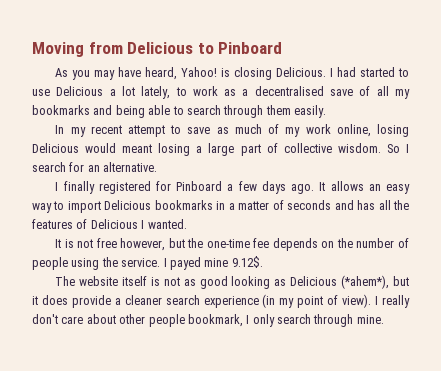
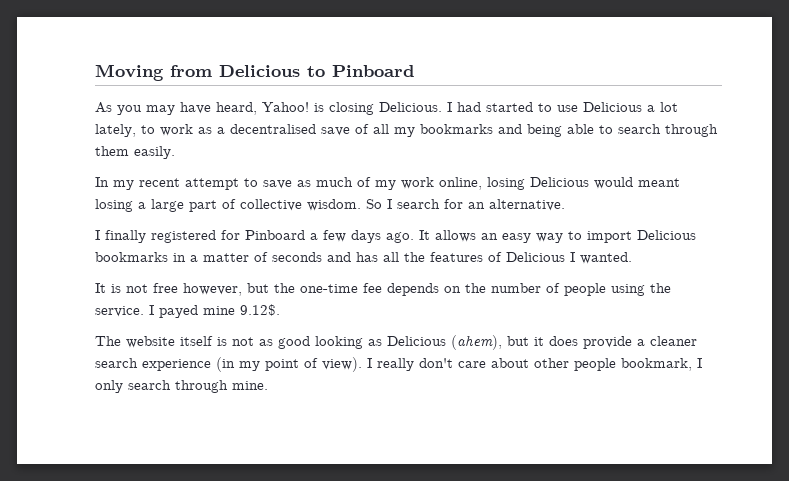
[341,275,390,289] (*ahem*), -> [451,335,502,350] (ahem),

